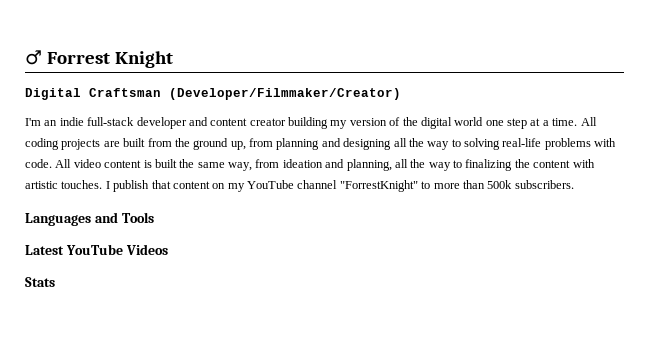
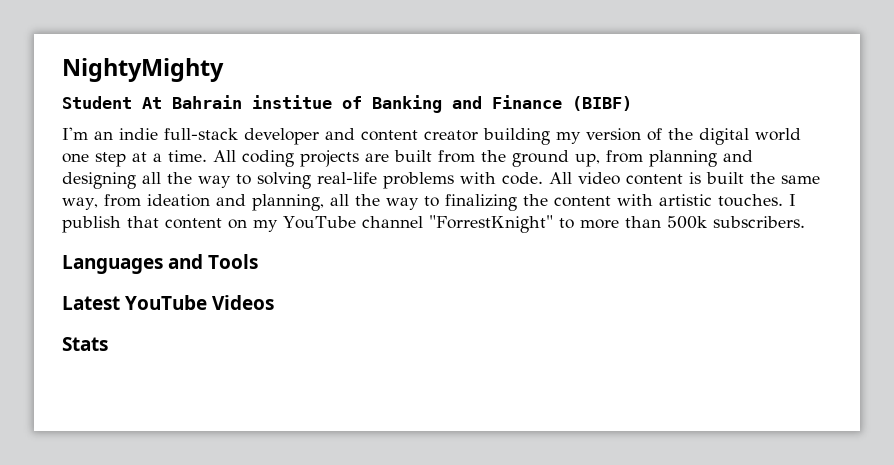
[25,50,173,68] [25,88,401,100] ♂ Forrest Knight // Digital Craftsman (Developer/Filmmaker/Creator) -> [62,58,224,82] [62,95,632,113] NightyMighty // Student At Bahrain institue of Banking and Finance (BIBF)

